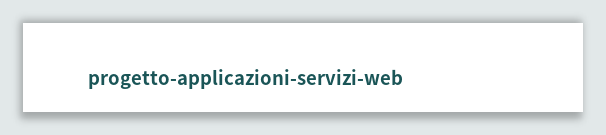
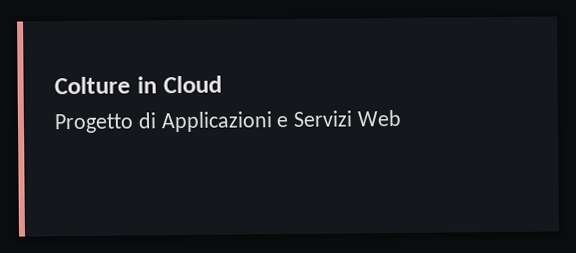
[88,69,403,89] progetto-applicazioni-servizi-web -> [54,75,222,95] [54,109,402,134] Colture in Cloud // Progetto di Applicazioni e Servizi Web

